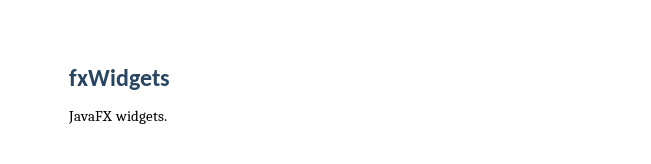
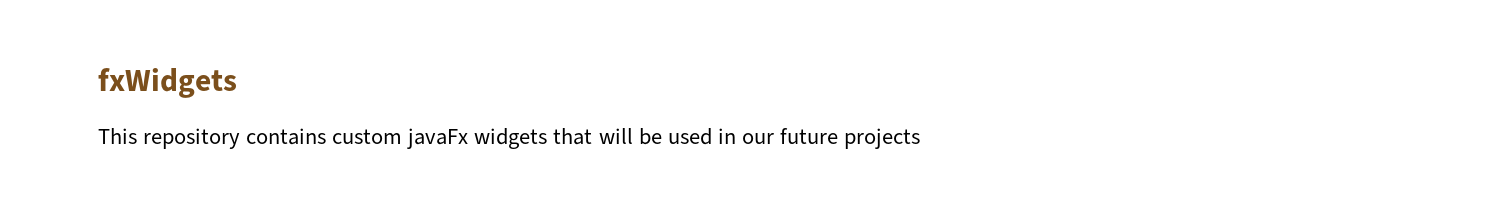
[68,110,167,124] JavaFX widgets. -> [98,128,920,149] This repository contains custom javaFx widgets that will be used in our future projects

